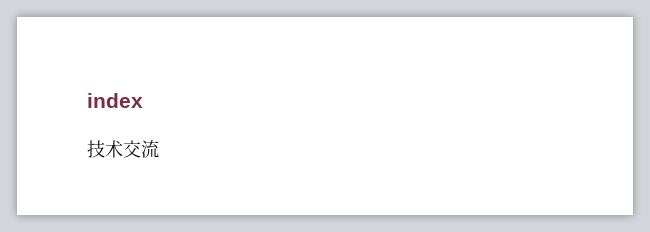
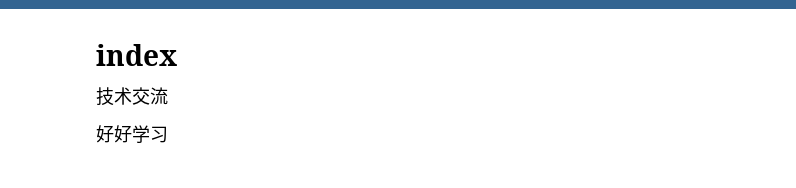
(159, 149) none -> [96,125,168,143] // 好好学习

